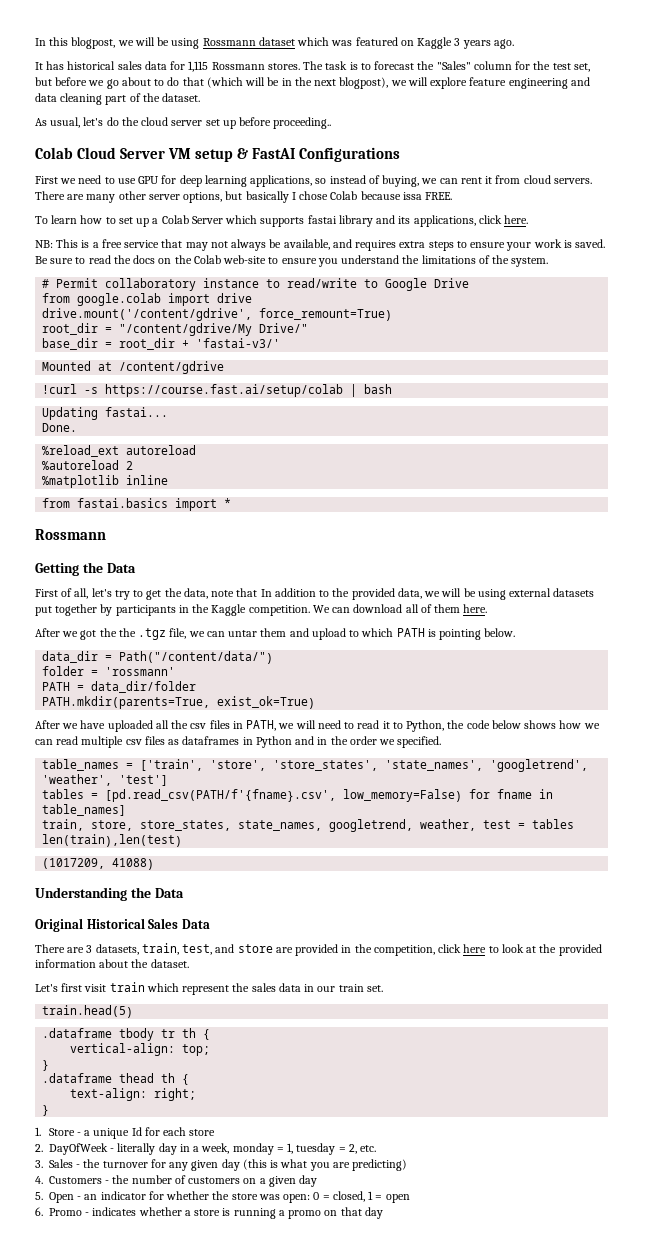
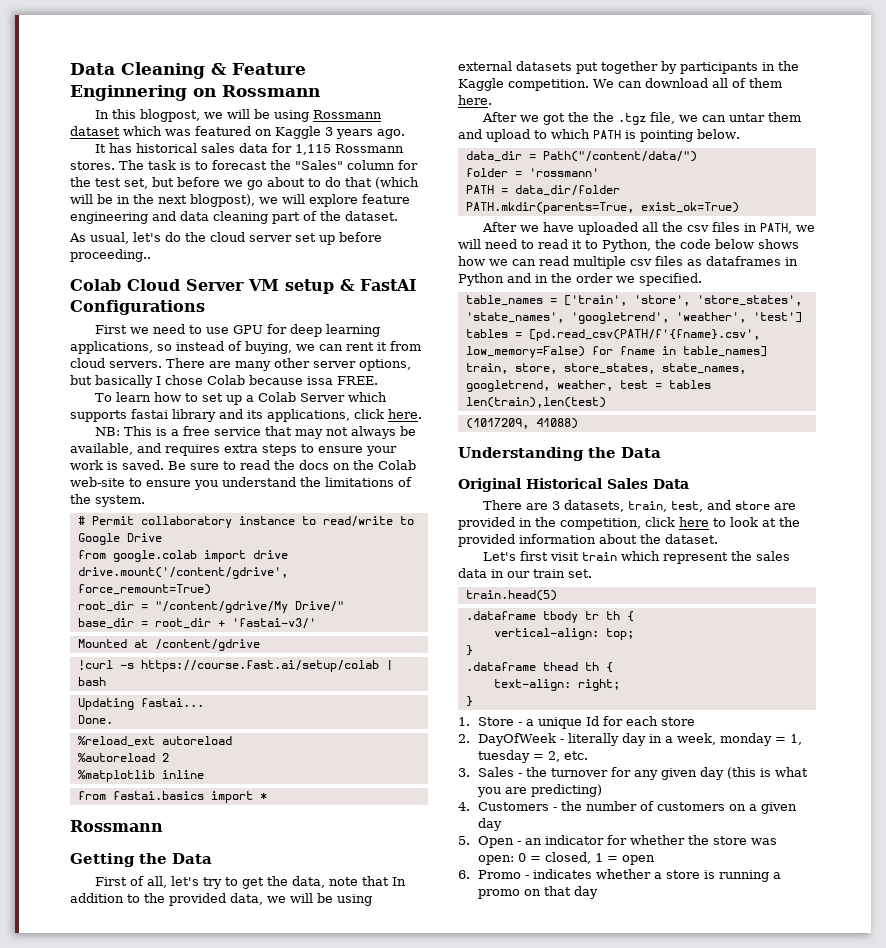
(35, 42) none -> [70,62,306,79] [70,85,320,101] Data Cleaning & Feature Enginnering on Rossmann //

